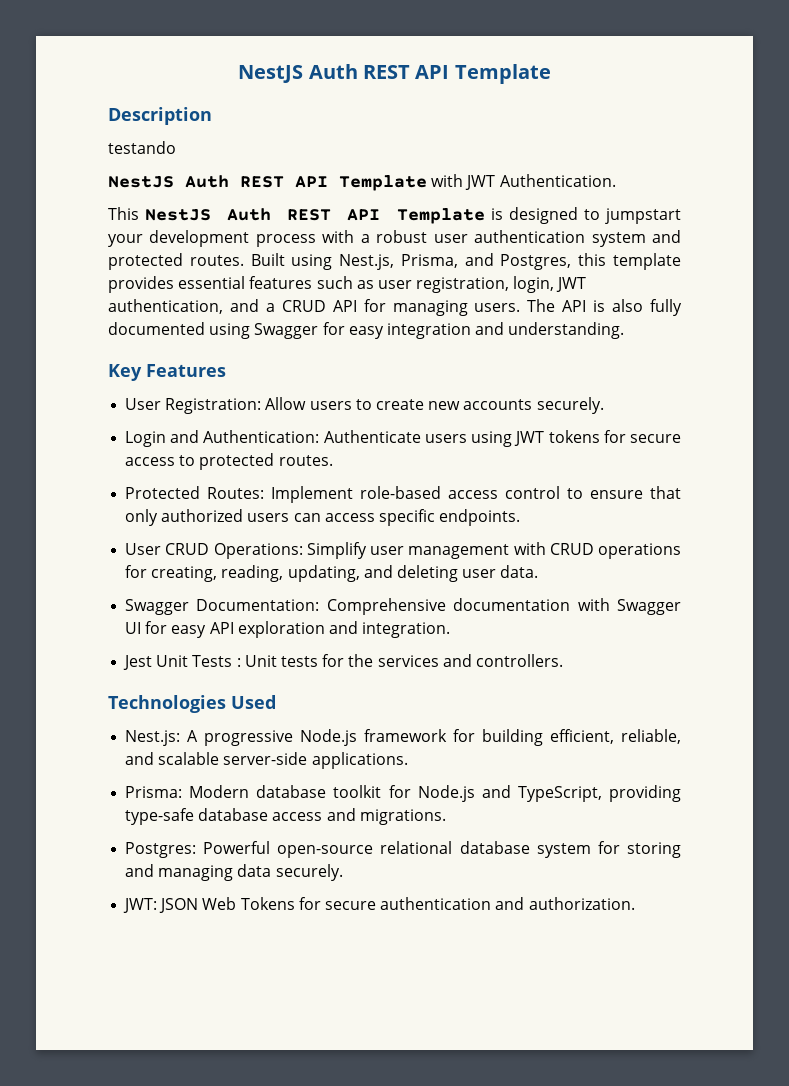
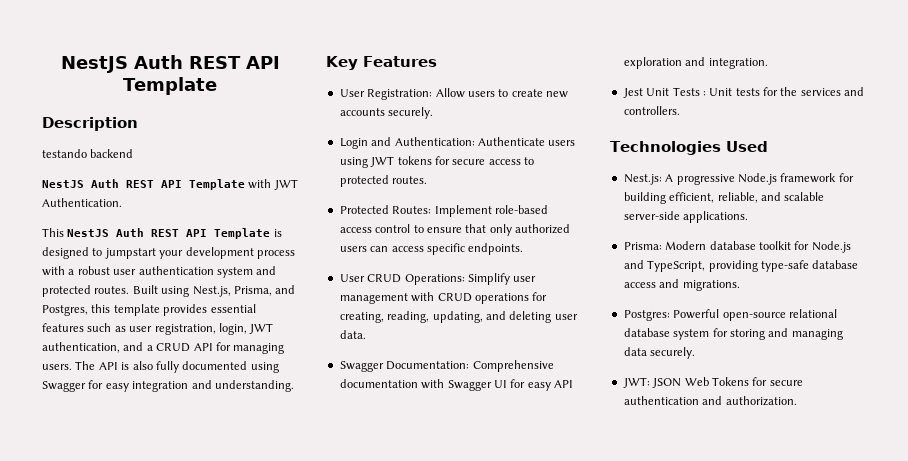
(176, 147) none -> [90,149,134,158] backend

